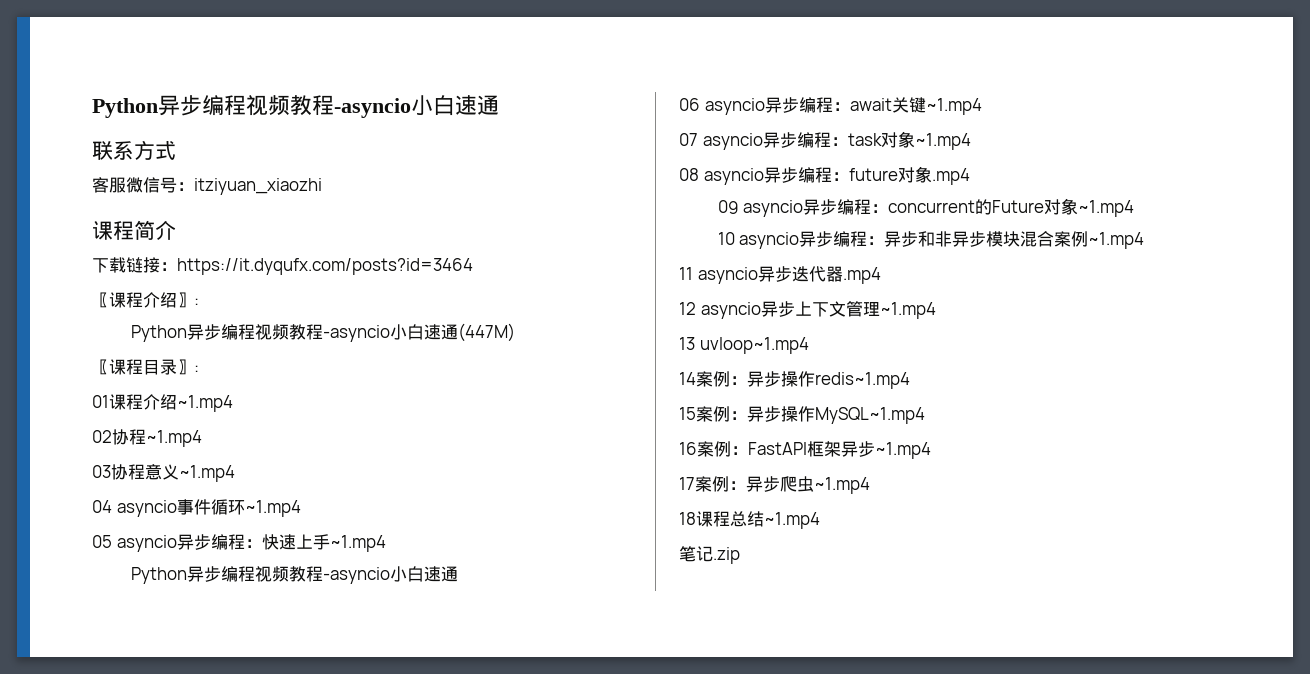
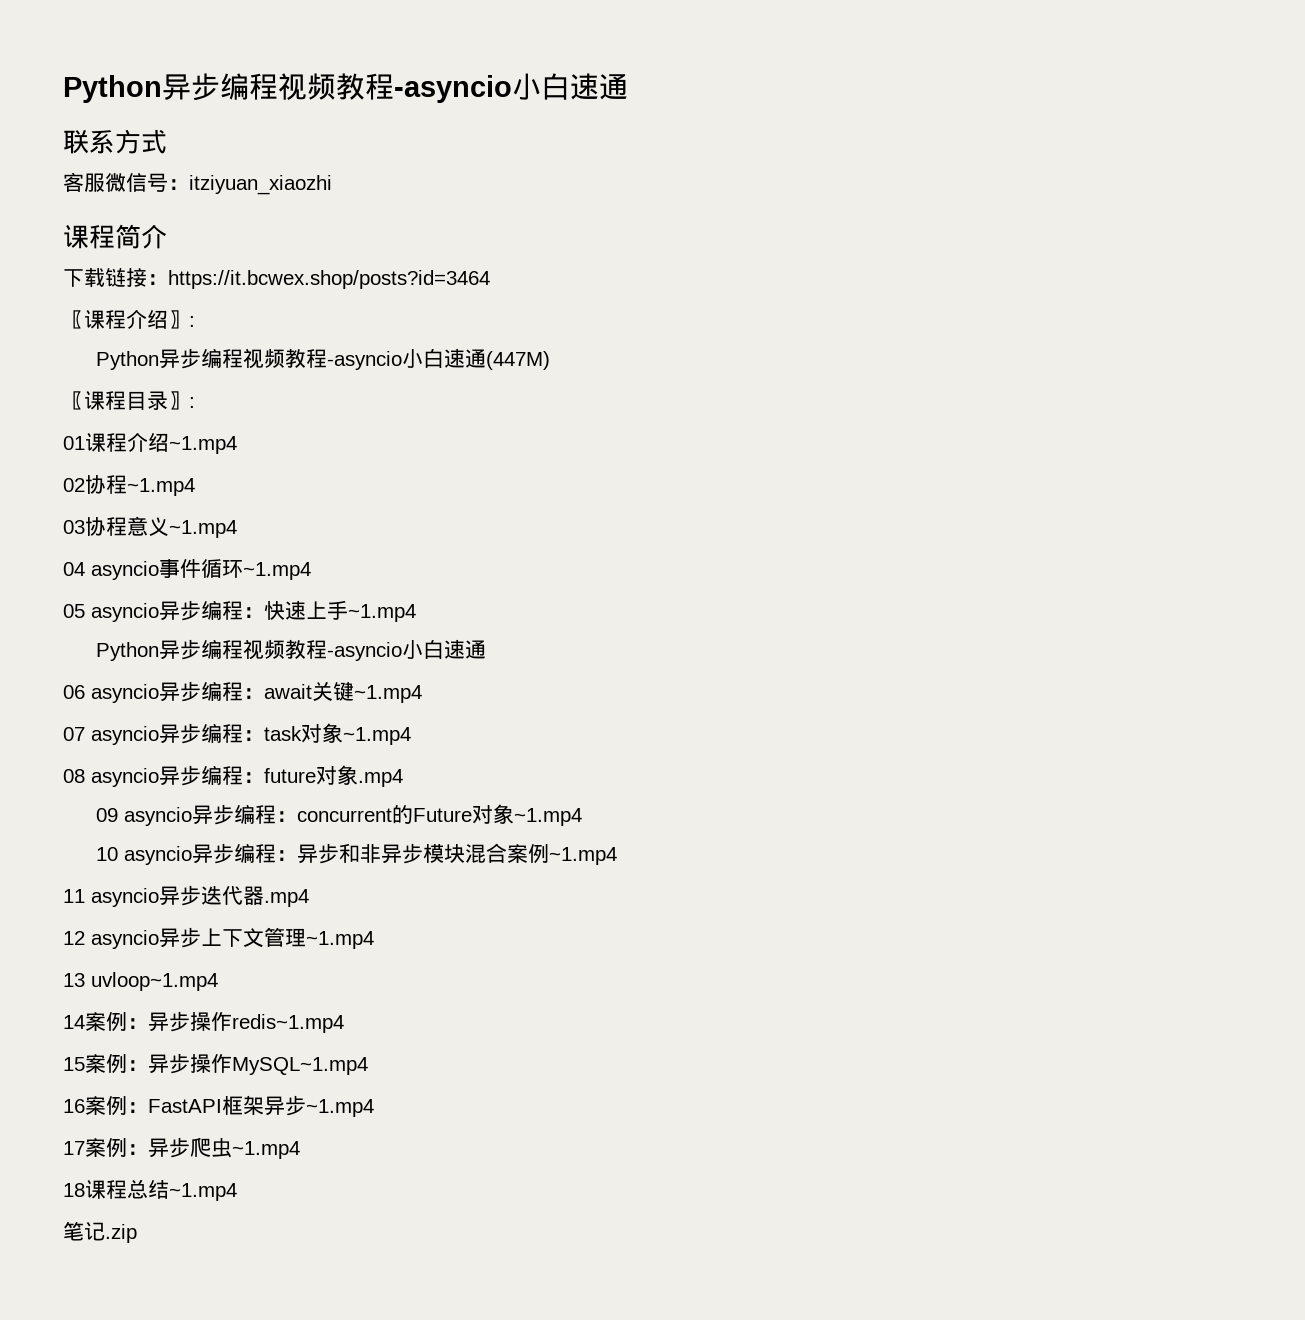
[177,258,473,275] https://it.dyqufx.com/posts?id=3464 -> [168,270,490,289] https://it.bcwex.shop/posts?id=3464

